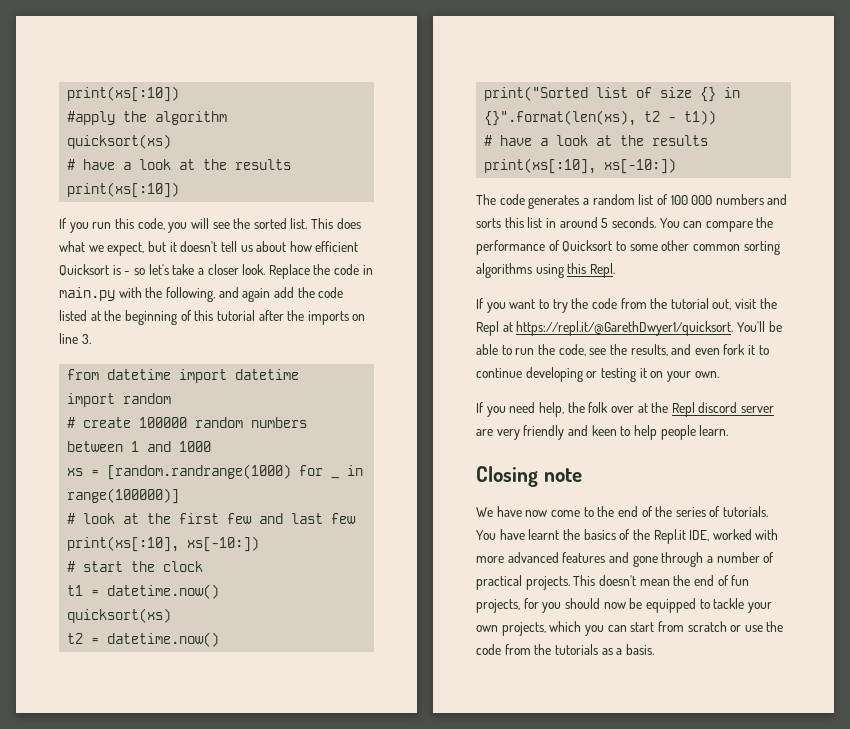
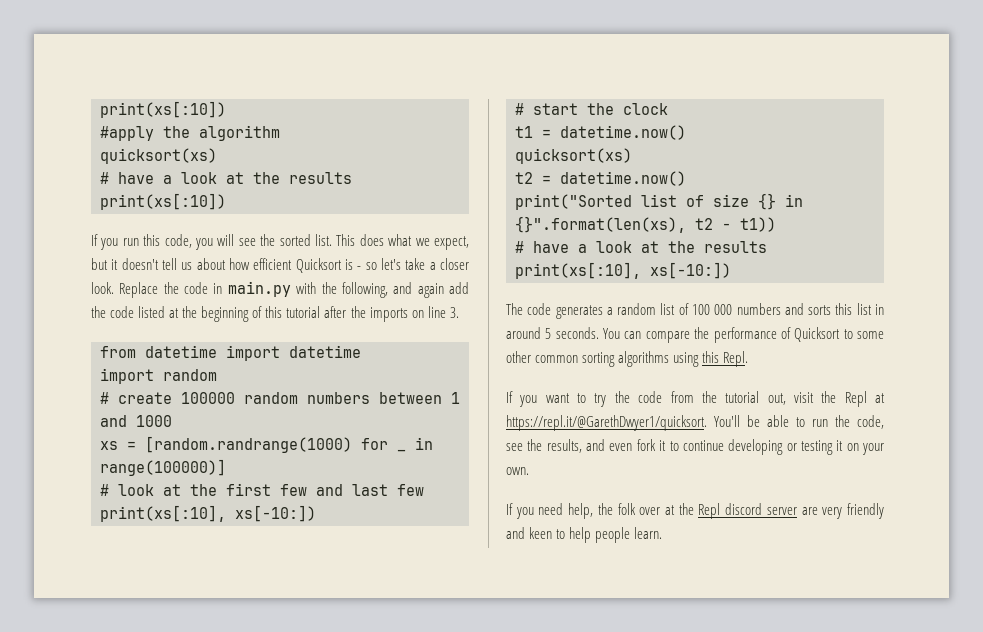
[476,466,582,487] [476,506,769,517] [476,529,779,544] [476,552,775,567] [476,575,750,590] [476,598,772,613] [476,621,784,636] [476,644,654,655] // Closing note // We have now come to the end of the series of tutorials. You have learnt the basics of the Repl.it IDE, worked with more advanced features and gone through a number of practical projects. This doesn't mean the end of fun projects, for you should now be equipped to tackle your own projects, which you can start from scratch or use the code from the tutorials as a basis. -> (663, 533) none

